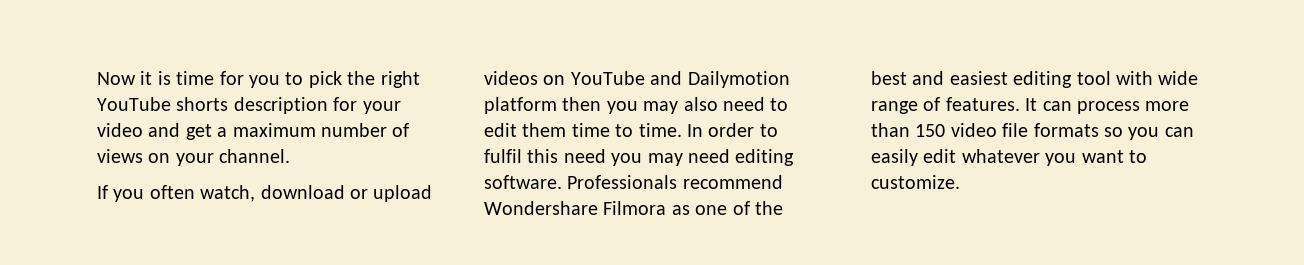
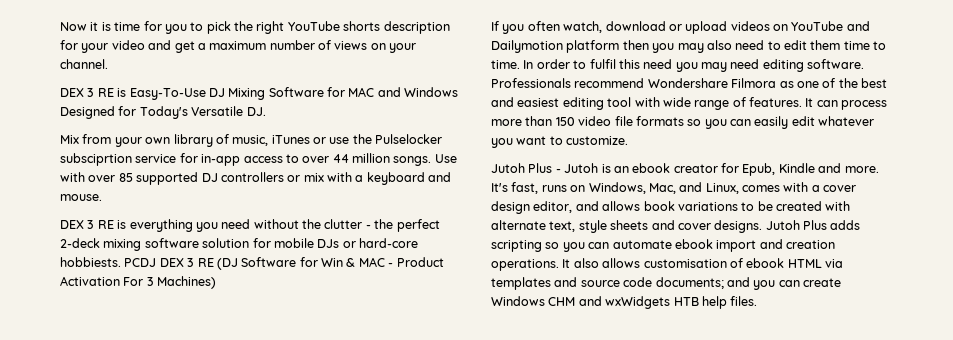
(291, 156) none -> [60,87,459,100] [60,106,266,119] [60,134,443,147] [60,153,457,166] [60,172,452,185] [60,194,102,201] [60,219,440,232] [60,238,418,251] [60,257,444,270] [60,276,217,289] // DEX 3 RE is Easy-To-Use DJ Mixing Software for MAC and Windows Designed for Today's Versatile DJ. // Mix from your own library of music, iTunes or use the Pulselocker subsciprtion service for in-app access to over 44 million songs. Use with over 85 supported DJ controllers or mix with a keyboard and mouse. // DEX 3 RE is everything you need without the clutter - the perfect 2-deck mixing software solution for mobile DJs or hard-core hobbiests. PCDJ DEX 3 RE (DJ Software for Win & MAC - Product Activation For 3 Machines)
(960, 182) none -> [491,163,879,176] [491,182,857,194] [491,201,851,214] [491,220,861,233] [491,239,835,252] [491,258,843,271] [491,277,841,290] [491,296,758,309] // Jutoh Plus - Jutoh is an ebook creator for Epub, Kindle and more. It's fast, runs on Windows, Mac, and Linux, comes with a cover design editor, and allows book variations to be created with alternate text, style sheets and cover designs. Jutoh Plus adds scripting so you can automate ebook import and creation operations. It also allows customisation of ebook HTML via templates and source code documents; and you can create Windows CHM and wxWidgets HTB help files.

